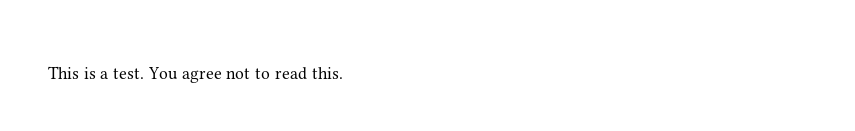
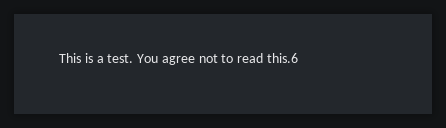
[311,67,343,79] this. -> [267,53,299,63] this.6

